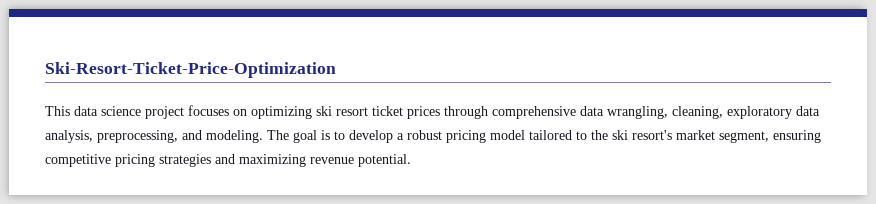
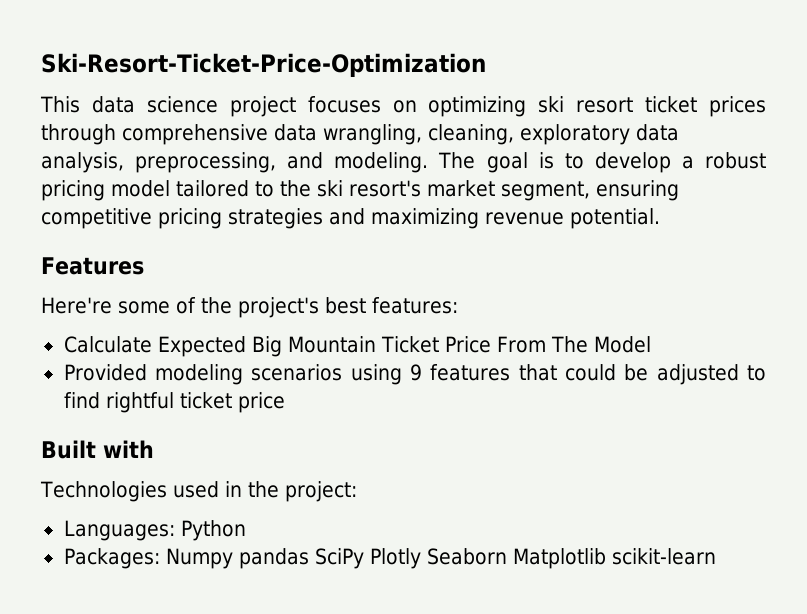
(411, 160) none -> [41,257,144,275] [41,297,458,318] [63,336,651,357] [63,364,767,385] [63,392,285,413] [41,440,154,459] [40,481,357,502] [63,520,246,541] [63,548,716,569] // Features // Here're some of the project's best features: // Calculate Expected Big Mountain Ticket Price From The Model // Provided modeling scenarios using 9 features that could be adjusted to find rightful ticket price // Built with // Technologies used in the project: // Languages: Python // Packages: Numpy pandas SciPy Plotly Seaborn Matplotlib scikit-learn

